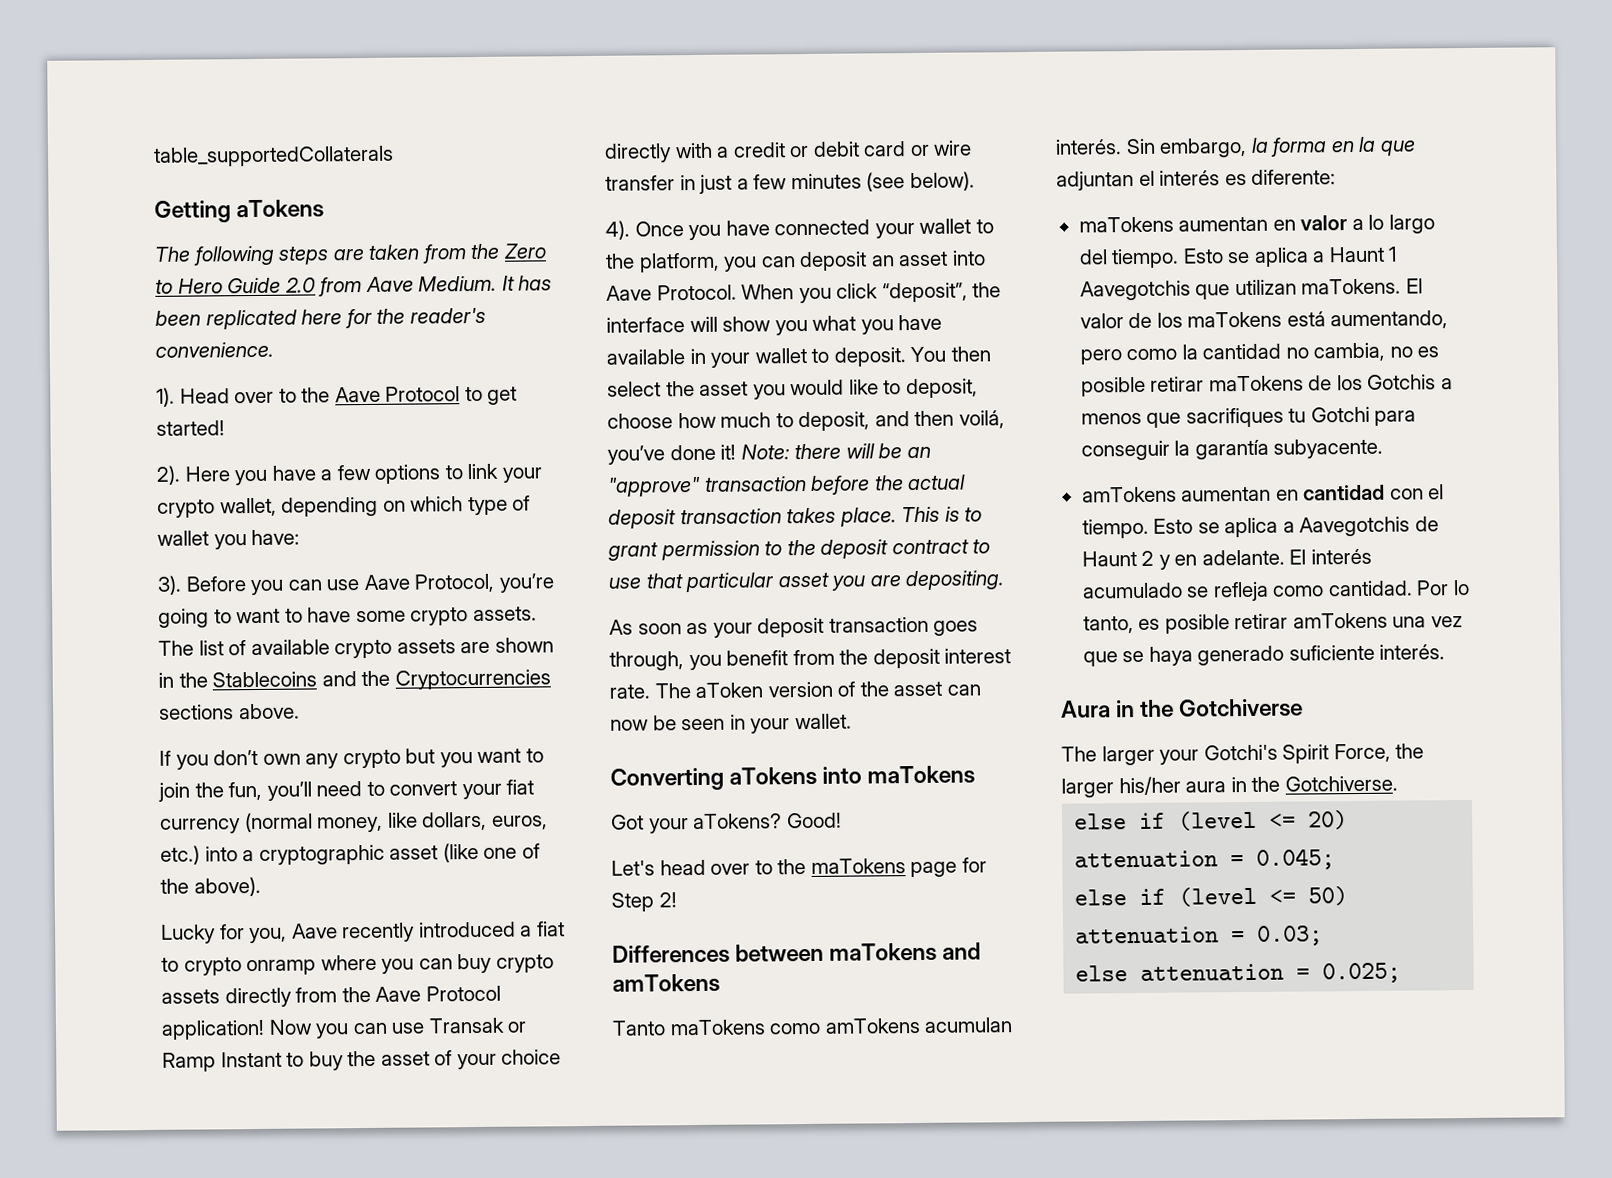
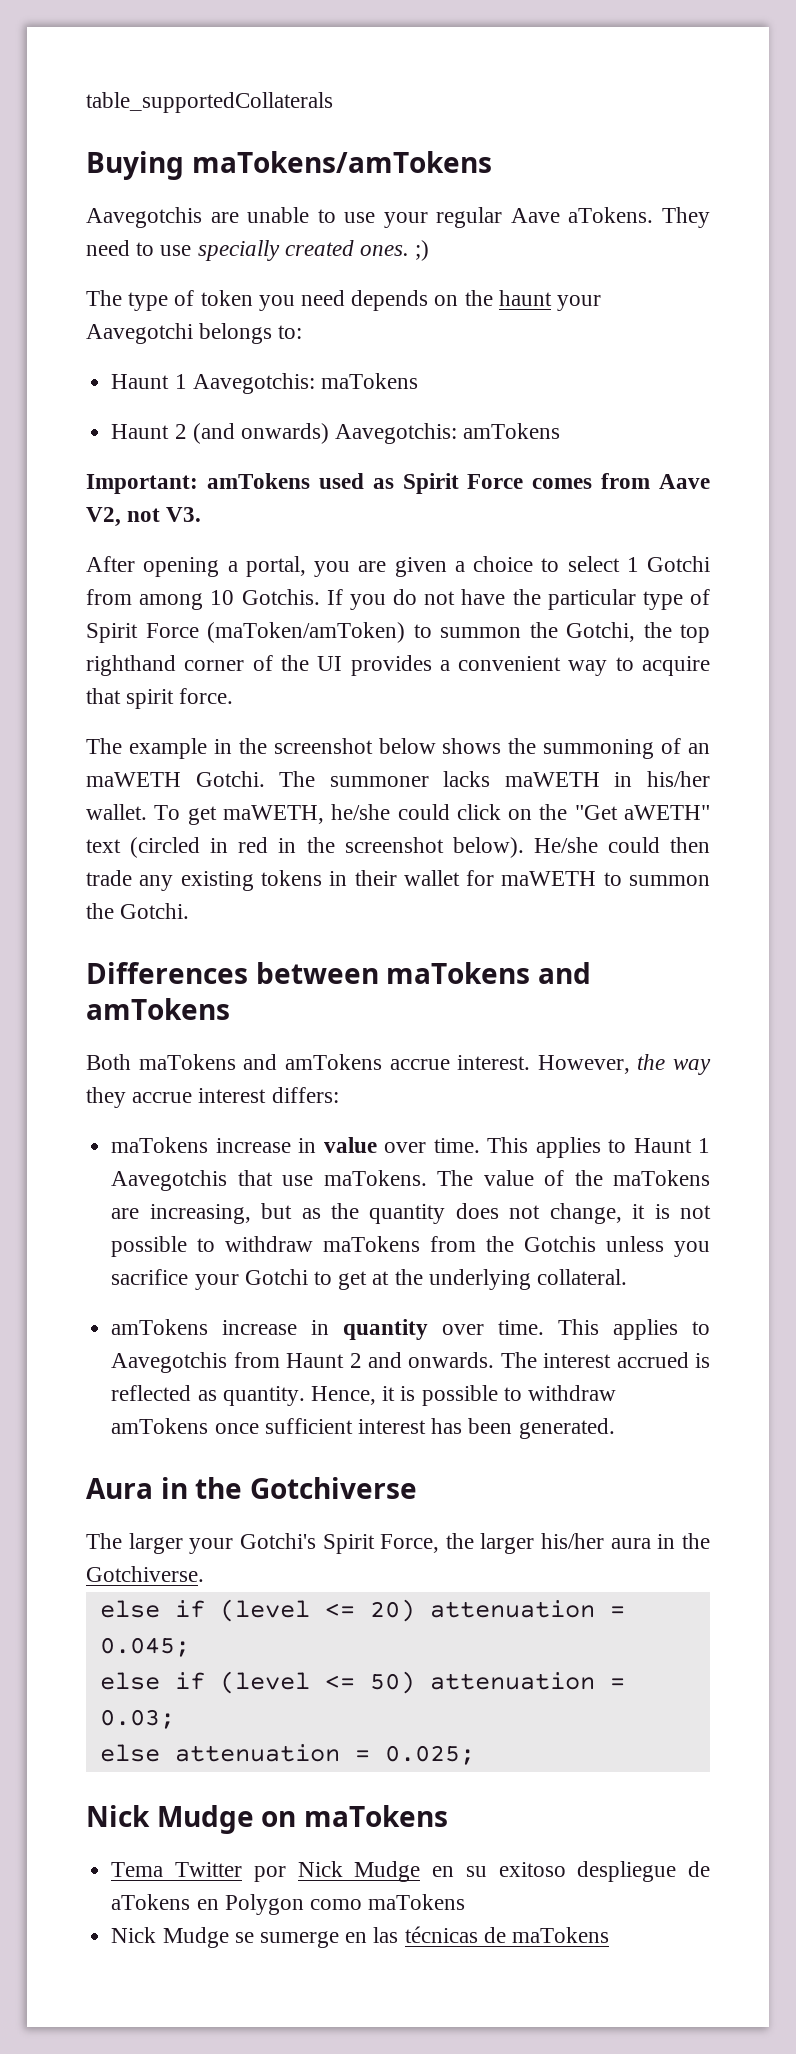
[154,199,325,223] [154,243,546,266] [155,275,553,297] [155,307,486,330] [155,341,274,358] [156,386,518,407] [156,420,225,436] [156,463,543,486] [157,495,531,518] [157,529,301,550] [157,573,555,596] [158,606,537,628] [158,637,554,659] [158,669,551,690] [159,703,300,720] [159,748,544,770] [158,779,535,802] [160,811,548,834] [160,842,540,865] [160,876,261,897] [161,921,565,944] [161,953,554,976] [161,985,501,1008] [161,1017,528,1040] [162,1049,562,1072] [604,140,973,163] [605,171,975,194] [605,218,994,241] [605,250,986,273] [606,282,1002,304] [606,314,943,336] [606,346,991,368] [607,378,978,400] [607,410,1005,432] [607,443,931,465] [607,474,967,497] [608,506,983,529] [608,539,991,561] [608,570,1006,593] [609,616,979,638] [609,648,1012,671] [609,681,981,699] [610,713,852,734] [610,765,976,791] [611,812,842,834] [611,857,987,878] [611,892,677,912] Getting aTokens // The following steps are taken from the Zero to Hero Guide 2.0 from Aave Medium. It has been replicated here for the reader's convenience. // 1). Head over to the Aave Protocol to get started! // 2). Here you have a few options to link your crypto wallet, depending on which type of wallet you have: // 3). Before you can use Aave Protocol, you’re going to want to have some crypto assets. The list of available crypto assets are shown in the Stablecoins and the Cryptocurrencies sections above. // If you don’t own any crypto but you want to join the fun, you’ll need to convert your fiat currency (normal money, like dollars, euros, etc.) into a cryptographic asset (like one of the above). // Lucky for you, Aave recently introduced a fiat to crypto onramp where you can buy crypto assets directly from the Aave Protocol application! Now you can use Transak or Ramp Instant to buy the asset of your choice directly with a credit or debit card or wire transfer in just a few minutes (see below). // 4). Once you have connected your wallet to the platform, you can deposit an asset into Aave Protocol. When you click “deposit”, the interface will show you what you have available in your wallet to deposit. You then select the asset you would like to deposit, choose how much to deposit, and then voilá, you’ve done it! Note: there will be an "approve" transaction before the actual deposit transaction takes place. This is to grant permission to the deposit contract to use that particular asset you are depositing. // As soon as your deposit transaction goes through, you benefit from the deposit interest rate. The aToken version of the asset can now be seen in your wallet. // Converting aTokens into maTokens // Got your aTokens? Good! // Let's head over to the maTokens page for Step 2! -> [86,151,492,180] [86,207,710,228] [86,240,430,261] [86,290,602,311] [86,323,303,344] [111,373,418,394] [111,423,561,444] [86,473,710,494] [86,507,202,527] [86,556,710,577] [86,589,710,610] [86,622,710,643] [86,655,710,676] [86,688,234,709] [86,738,710,759] [86,771,710,787] [86,804,710,825] [86,837,710,858] [86,870,710,891] [86,903,190,919] Buying maTokens/amTokens // Aavegotchis are unable to use your regular Aave aTokens. They need to use specially created ones. ;) // The type of token you need depends on the haunt your Aavegotchi belongs to: // Haunt 1 Aavegotchis: maTokens // Haunt 2 (and onwards) Aavegotchis: amTokens // Important: amTokens used as Spirit Force comes from Aave V2, not V3. // After opening a portal, you are given a choice to select 1 Gotchi from among 10 Gotchis. If you do not have the particular type of Spirit Force (maToken/amToken) to summon the Gotchi, the top righthand corner of the UI provides a convenient way to acquire that spirit force. // The example in the screenshot below shows the summoning of an maWETH Gotchi. The summoner lacks maWETH in his/her wallet. To get maWETH, he/she could click on the "Get aWETH" text (circled in red in the screenshot below). He/she could then trade any existing tokens in their wallet for maWETH to summon the Gotchi.
[612,1017,1014,1036] [1055,136,1416,158] [1056,169,1337,191] [1078,214,1435,234] [1078,246,1398,269] [1079,278,1423,301] [1079,310,1449,330] [1079,342,1440,365] [1080,374,1453,397] [1080,406,1417,428] [1080,438,1384,461] [1081,484,1445,503] [1081,516,1439,539] [1081,548,1372,570] [1081,579,1470,602] [1082,612,1463,634] [1082,644,1446,667] Tanto maTokens como amTokens acumulan interés. Sin embargo, la forma en la que adjuntan el interés es diferente: // maTokens aumentan en valor a lo largo del tiempo. Esto se aplica a Haunt 1 Aavegotchis que utilizan maTokens. El valor de los maTokens está aumentando, pero como la cantidad no cambia, no es posible retirar maTokens de los Gotchis a menos que sacrifiques tu Gotchi para conseguir la garantía subyacente. // amTokens aumentan en cantidad con el tiempo. Esto se aplica a Aavegotchis de Haunt 2 y en adelante. El interés acumulado se refleja como cantidad. Por lo tanto, es posible retirar amTokens una vez que se haya generado suficiente interés. -> [86,1054,711,1075] [86,1087,339,1108] [111,1137,711,1158] [111,1170,710,1191] [111,1203,711,1224] [111,1236,710,1257] [111,1269,627,1290] [111,1319,710,1340] [111,1352,710,1373] [111,1385,616,1406] [111,1418,615,1439] Both maTokens and amTokens accrue interest. However, the way they accrue interest differs: // maTokens increase in value over time. This applies to Haunt 1 Aavegotchis that use maTokens. The value of the maTokens are increasing, but as the quantity does not change, it is not possible to withdraw maTokens from the Gotchis unless you sacrifice your Gotchi to get at the underlying collateral. // amTokens increase in quantity over time. This applies to Aavegotchis from Haunt 2 and onwards. The interest accrued is reflected as quantity. Hence, it is possible to withdraw amTokens once sufficient interest has been generated.
(1402, 973) none -> [86,1805,448,1834] [111,1861,711,1882] [111,1894,466,1915] [111,1926,609,1948] // Nick Mudge on maTokens // Tema Twitter por Nick Mudge en su exitoso despliegue de aTokens en Polygon como maTokens // Nick Mudge se sumerge en las técnicas de maTokens

